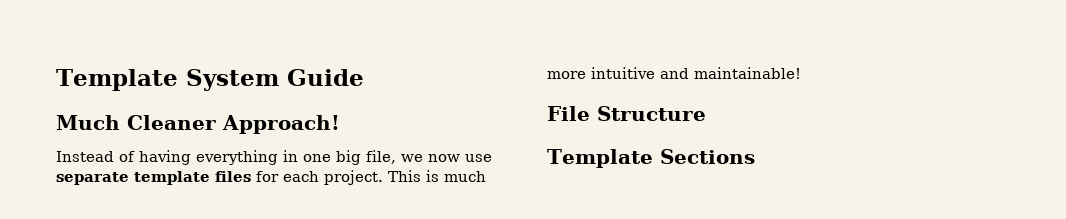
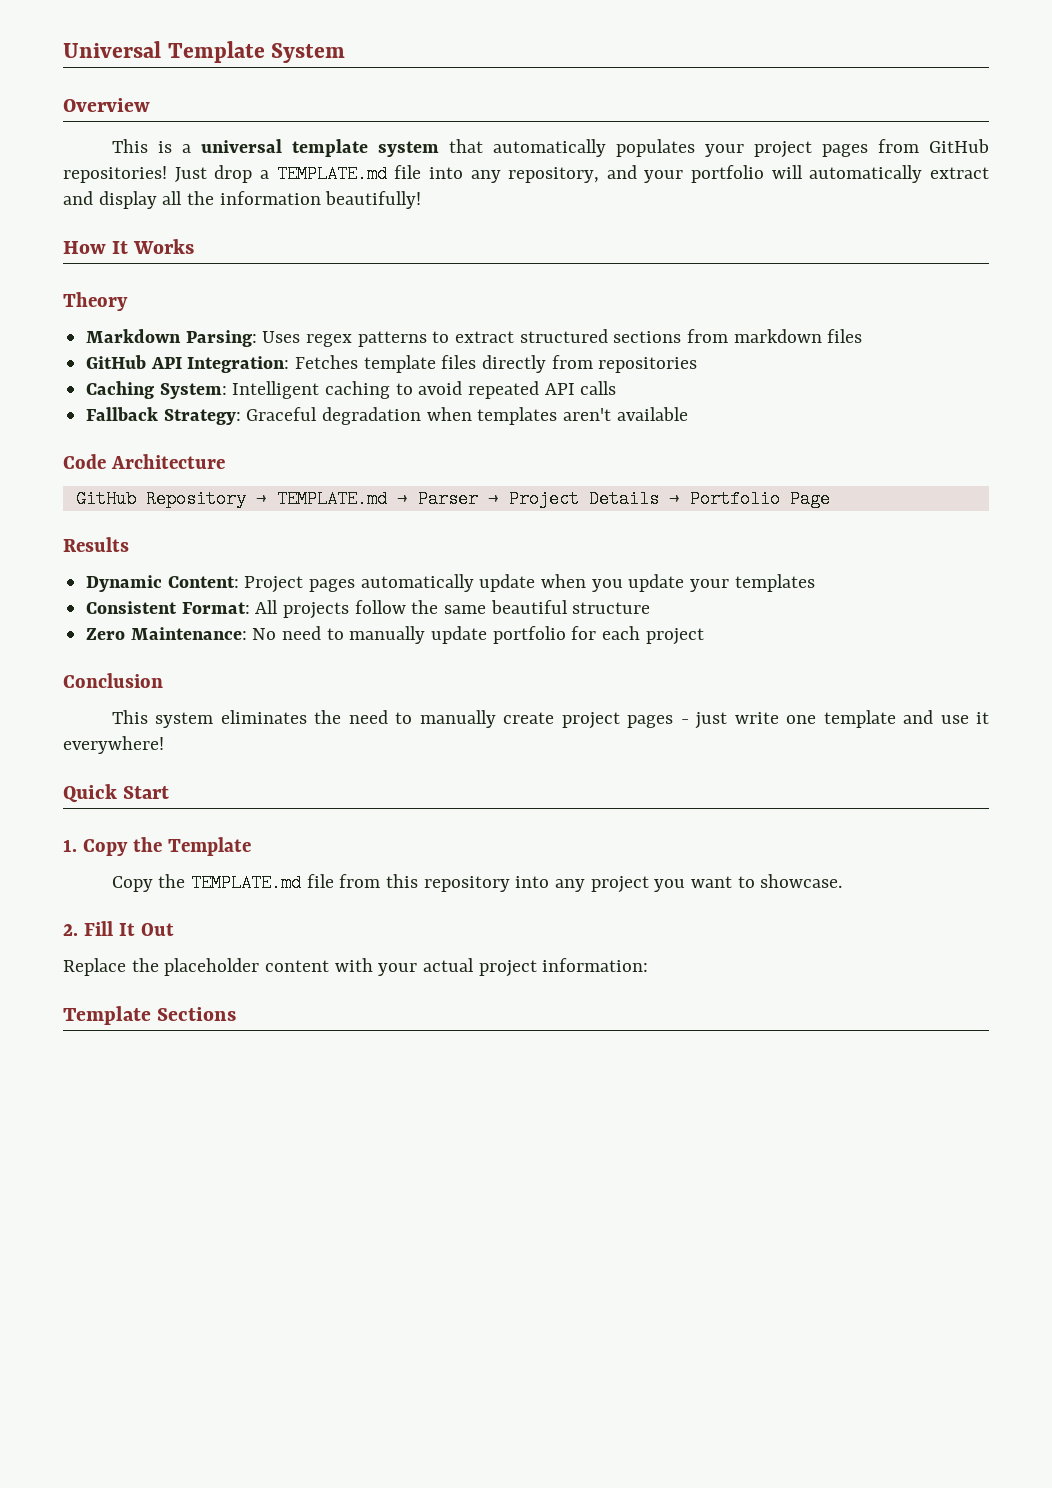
(56, 80) none -> [63,41,161,58] Universal
[286,69,364,86] [56,115,340,134] [56,150,492,165] [56,170,486,185] [547,67,801,79] [547,106,706,121] Guide // Much Cleaner Approach! // Instead of having everything in one big file, we now use separate template files for each project. This is much more intuitive and maintainable! // File Structure -> [63,98,150,112] [111,139,990,158] [63,165,989,183] [63,191,422,209] [63,239,195,254] [63,292,128,311] [86,329,863,347] [86,355,698,373] [86,381,617,399] [86,407,688,425] [63,454,225,469] [75,490,830,508] [63,537,129,552] [86,574,815,593] [86,600,651,619] [86,626,704,645] [63,673,163,688] [111,710,990,729] [63,736,164,754] [63,784,170,803] [63,837,251,856] [111,874,843,893] [63,921,174,936] [63,958,649,977] // Overview // This is a universal template system that automatically populates your project pages from GitHub repositories! Just drop a TEMPLATE.md file into any repository, and your portfolio will automatically extract and display all the information beautifully! // How It Works // Theory // Markdown Parsing: Uses regex patterns to extract structured sections from markdown files // GitHub API Integration: Fetches template files directly from repositories // Caching System: Intelligent caching to avoid repeated API calls // Fallback Strategy: Graceful degradation when templates aren't available // Code Architecture // GitHub Repository → TEMPLATE.md → Parser → Project Details → Portfolio Page // Results // Dynamic Content: Project pages automatically update when you update your templates // Consistent Format: All projects follow the same beautiful structure // Zero Maintenance: No need to manually update portfolio for each project // Conclusion // This system eliminates the need to manually create project pages - just write one template and use it everywhere! // Quick Start // 1. Copy the Template // Copy the TEMPLATE.md file from this repository into any project you want to showcase. // 2. Fill It Out // Replace the placeholder content with your actual project information:

